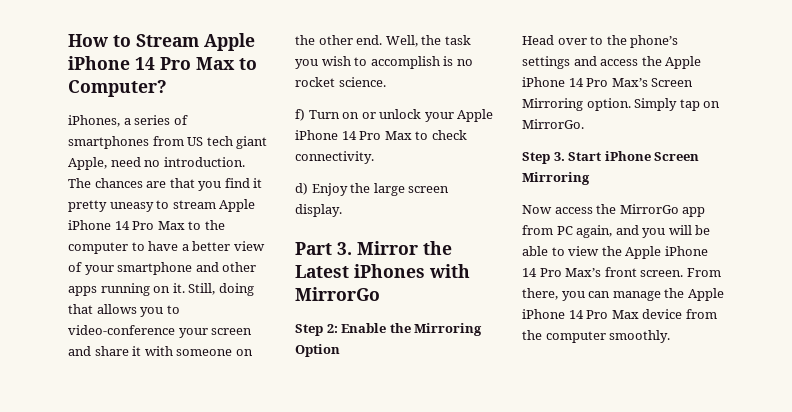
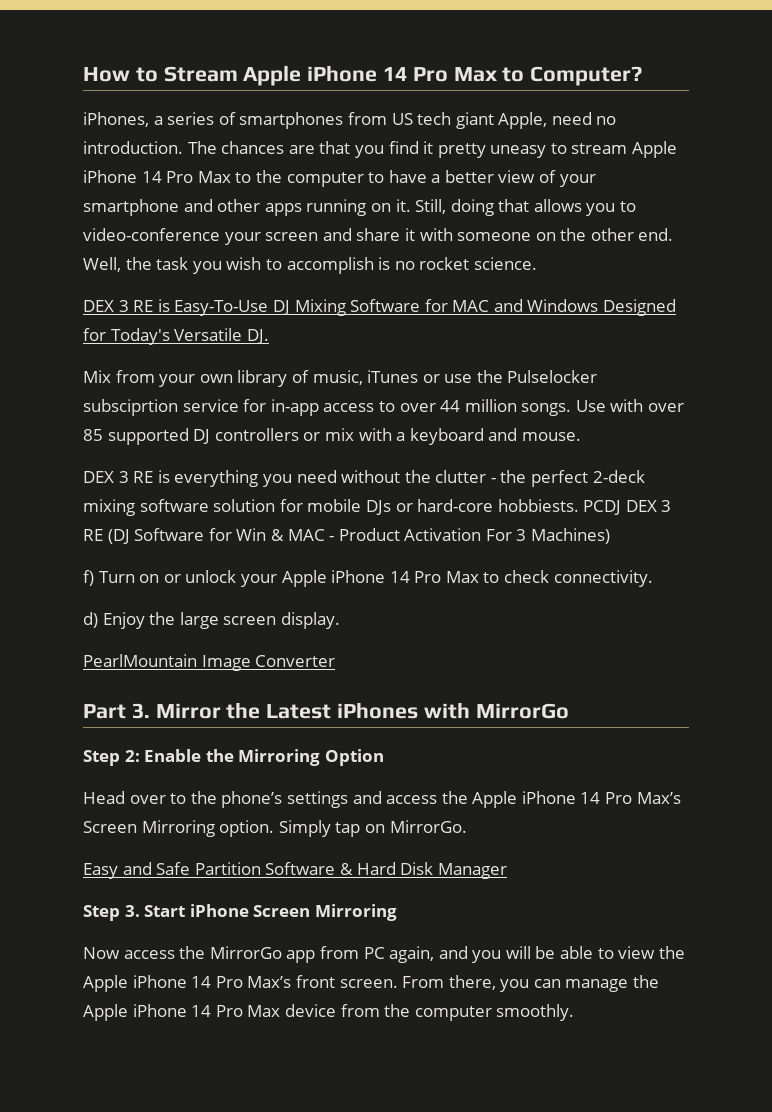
(386, 82) none -> [83,299,677,316] [83,328,269,345] [83,370,598,387] [83,399,685,416] [83,428,581,445] [83,470,645,487] [83,499,672,516] [83,528,611,544] // DEX 3 RE is Easy-To-Use DJ Mixing Software for MAC and Windows Designed for Today's Versatile DJ. // Mix from your own library of music, iTunes or use the Pulselocker subsciprtion service for in-app access to over 44 million songs. Use with over 85 supported DJ controllers or mix with a keyboard and mouse. // DEX 3 RE is everything you need without the clutter - the perfect 2-deck mixing software solution for mobile DJs or hard-core hobbiests. PCDJ DEX 3 RE (DJ Software for Win & MAC - Product Activation For 3 Machines)
(342, 210) none -> [83,654,336,671] // PearlMountain Image Converter
(584, 124) none -> [83,862,507,879] // Easy and Safe Partition Software & Hard Disk Manager

